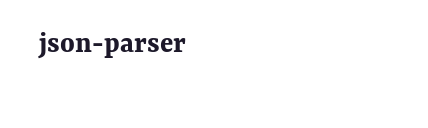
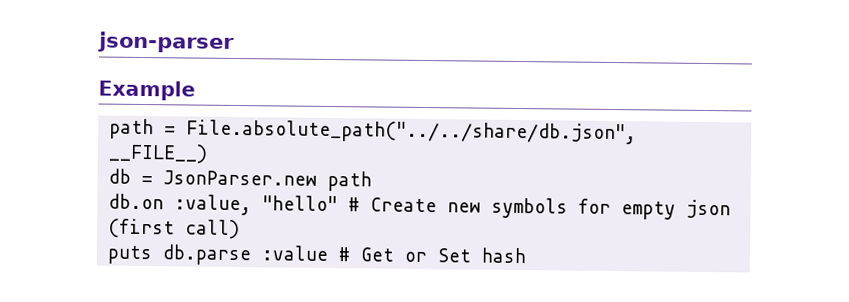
(186, 45) none -> [98,80,196,101] [108,118,637,145] [107,143,208,164] [107,168,372,192] [107,193,731,220] [107,218,240,240] [106,244,526,266] // Example // path = File.absolute_path("../../share/db.json", __FILE__) // db = JsonParser.new path // db.on :value, "hello" # Create new symbols for empty json (first call) // puts db.parse :value # Get or Set hash

